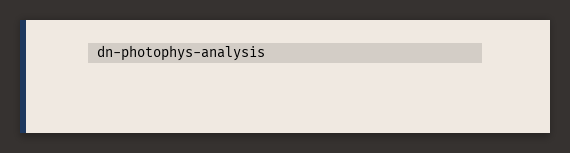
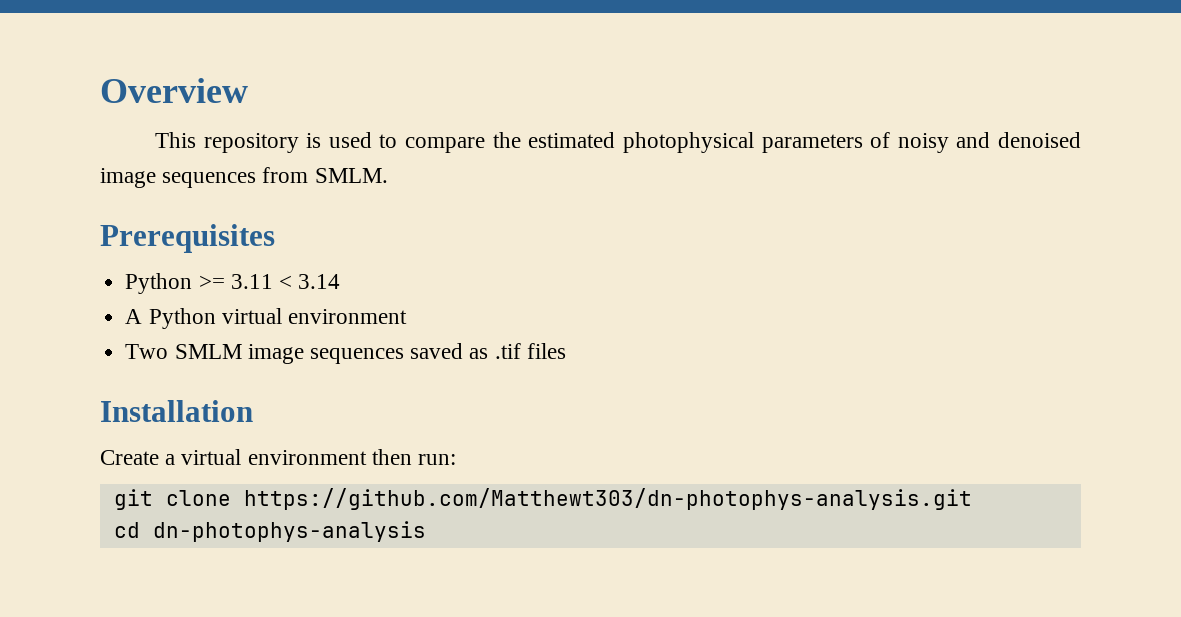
(96, 53) none -> [100,78,248,103] [155,132,1081,153] [100,167,388,188] [100,224,275,253] [125,273,341,294] [125,308,407,329] [125,343,566,364] [100,400,253,422] [100,449,457,465] [113,488,972,510] [113,522,140,538] Overview // This repository is used to compare the estimated photophysical parameters of noisy and denoised image sequences from SMLM. // Prerequisites // Python >= 3.11 < 3.14 // A Python virtual environment // Two SMLM image sequences saved as .tif files // Installation // Create a virtual environment then run: // git clone https://github.com/Matthewt303/dn-photophys-analysis.git // cd

